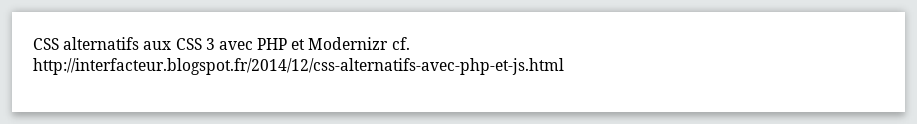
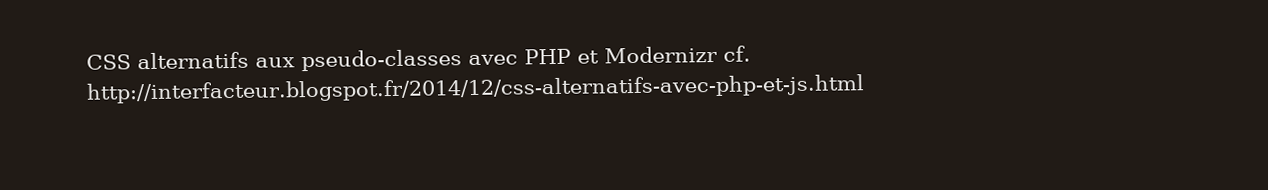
[175,38,215,50] CSS 3 -> [301,49,462,72] pseudo-classes

